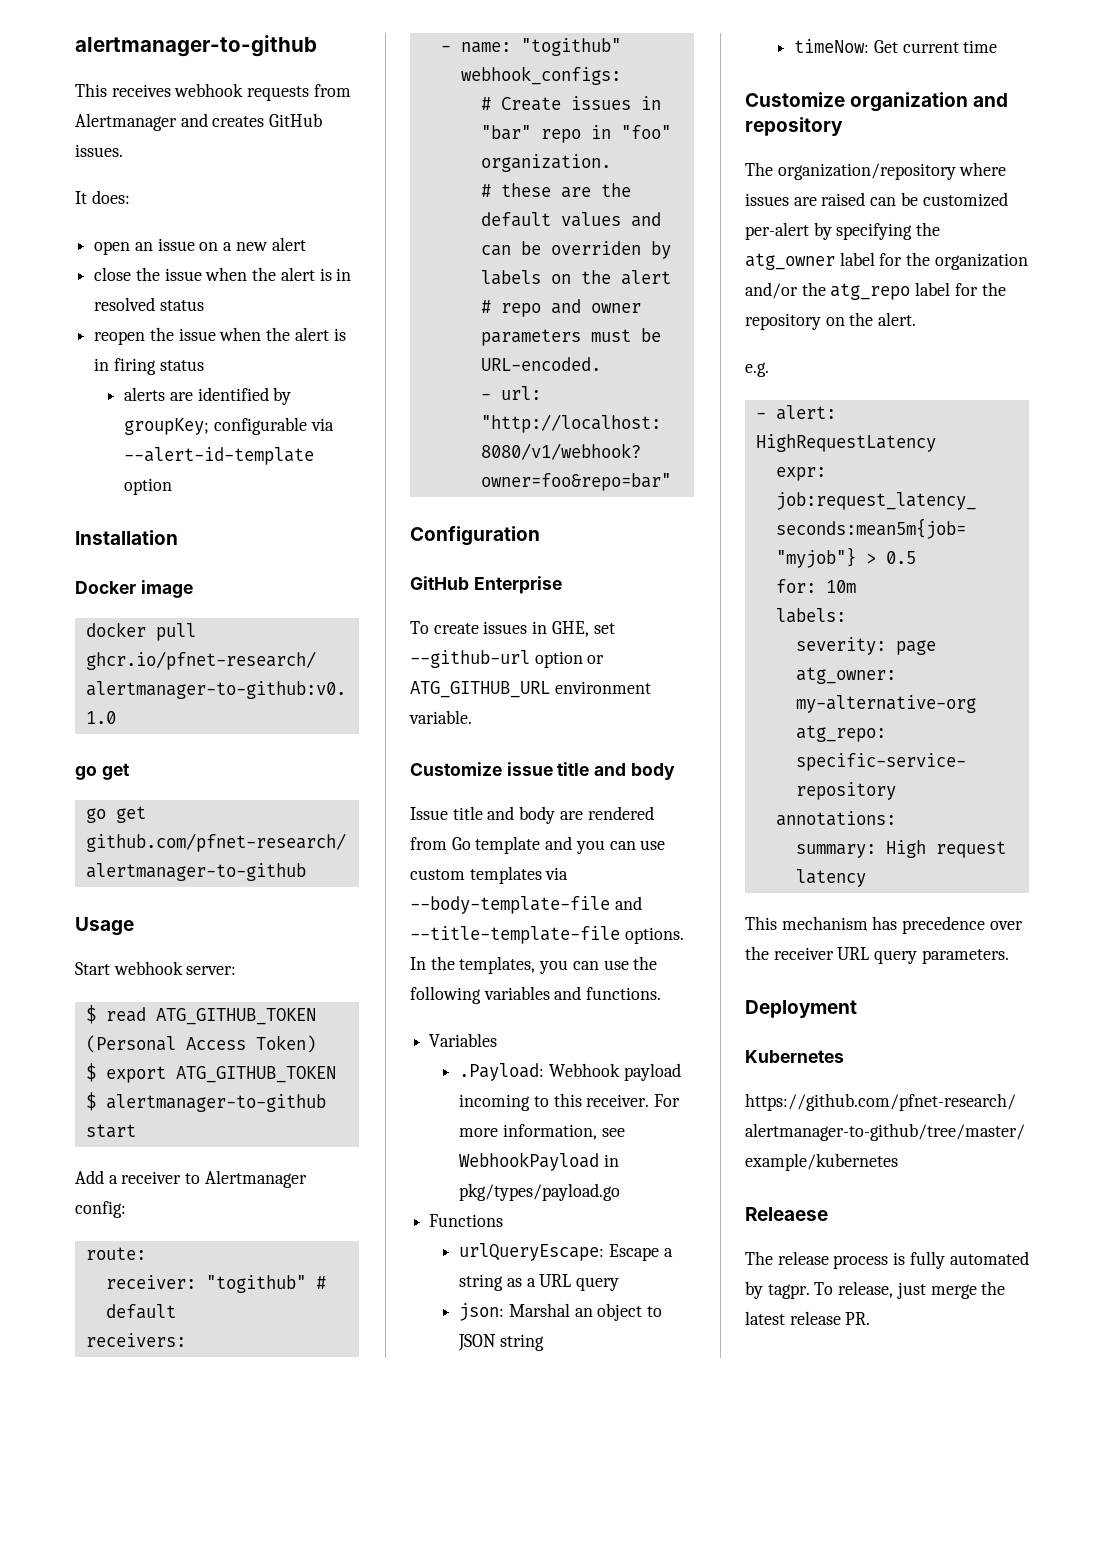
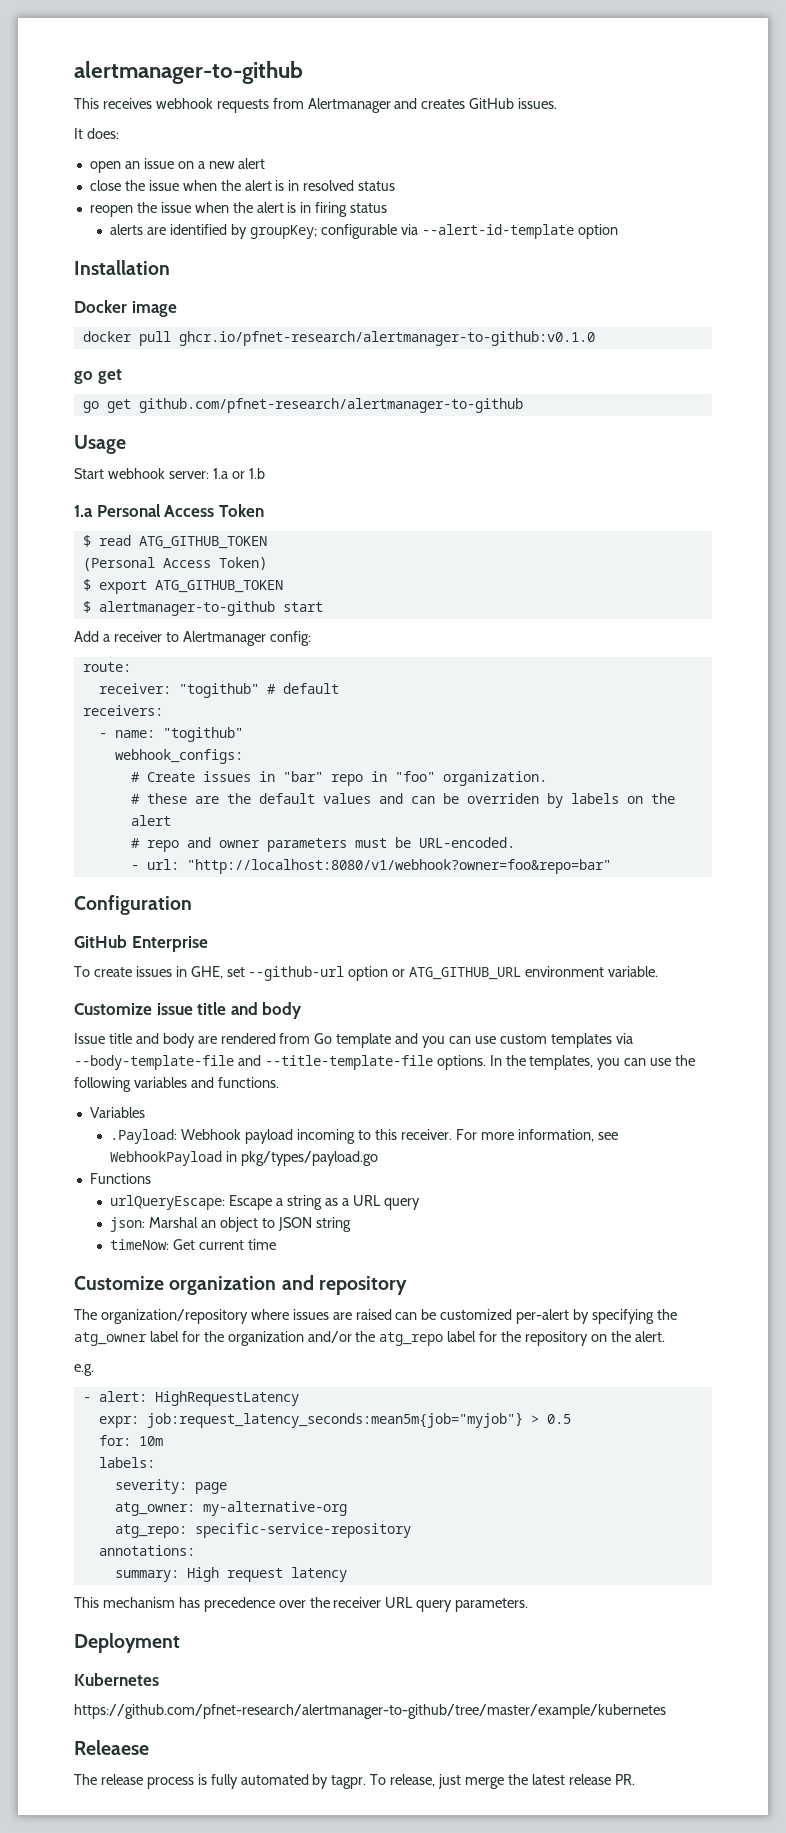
(237, 970) none -> [212,468,265,479] [74,504,264,517] 1.a or 1.b // 1.a Personal Access Token

